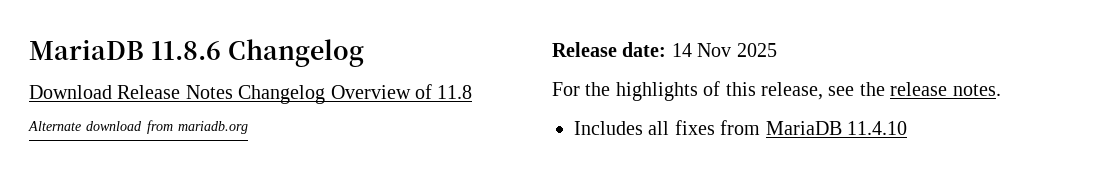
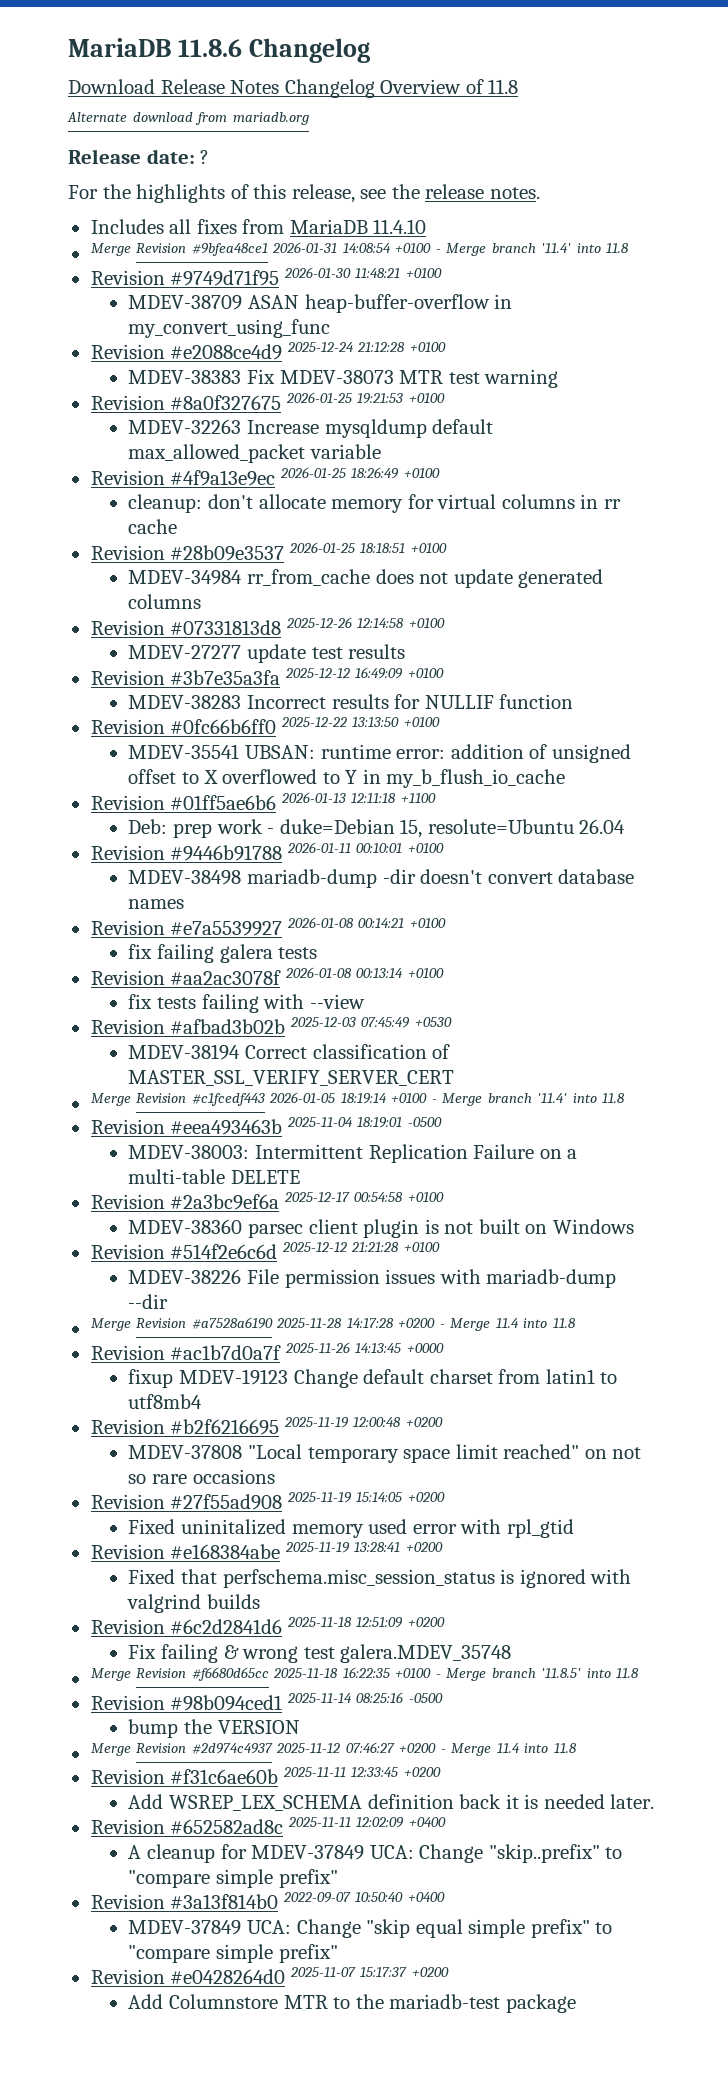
[671,43,777,57] 14 Nov 2025 -> [200,150,210,164] ?
(907, 128) none -> [90,242,630,256] [90,267,442,286] [128,294,513,313] [128,319,331,338] [90,342,446,360] [128,369,559,388] [90,392,445,410] [128,419,494,438] [128,444,382,463] [90,467,440,486] [128,494,621,513] [128,519,178,534] [90,542,447,561] [128,569,604,588] [128,594,202,609] [90,617,445,635] [128,644,406,663] [90,667,444,685] [128,694,574,709] [90,717,440,734] [128,744,631,763] [128,769,566,788] [90,792,436,810] [128,819,626,838] [90,842,444,861] [128,869,635,888] [128,899,185,909] [90,917,446,936] [128,944,318,963] [90,967,444,985] [128,994,365,1013] [90,1017,452,1034] [128,1044,451,1060] [128,1070,455,1086] [90,1092,626,1106] [90,1117,442,1135] [128,1144,578,1163] [128,1169,301,1184] [90,1192,444,1210] [128,1219,634,1238] [90,1242,440,1259] [128,1269,617,1288] [128,1294,169,1309] [90,1317,576,1331] [90,1342,444,1360] [128,1369,618,1388] [128,1394,203,1409] [90,1417,443,1435] [128,1444,642,1463] [128,1469,275,1484] [90,1492,445,1510] [128,1519,574,1538] [90,1542,443,1559] [128,1569,632,1588] [127,1594,261,1613] [90,1617,445,1634] [128,1644,512,1663] [90,1667,640,1681] [90,1692,443,1711] [128,1719,300,1738] [90,1742,577,1756] [90,1767,441,1784] [128,1794,655,1811] [90,1817,446,1834] [128,1844,623,1863] [128,1869,338,1888] [90,1892,445,1909] [128,1919,613,1938] [128,1944,338,1963] [90,1967,449,1984] [128,1994,576,2013] // Merge Revision #9bfea48ce1 2026-01-31 14:08:54 +0100 - Merge branch '11.4' into 11.8 // Revision #9749d71f95 2026-01-30 11:48:21 +0100 // MDEV-38709 ASAN heap-buffer-overflow in my_convert_using_func // Revision #e2088ce4d9 2025-12-24 21:12:28 +0100 // MDEV-38383 Fix MDEV-38073 MTR test warning // Revision #8a0f327675 2026-01-25 19:21:53 +0100 // MDEV-32263 Increase mysqldump default max_allowed_packet variable // Revision #4f9a13e9ec 2026-01-25 18:26:49 +0100 // cleanup: don't allocate memory for virtual columns in rr cache // Revision #28b09e3537 2026-01-25 18:18:51 +0100 // MDEV-34984 rr_from_cache does not update generated columns // Revision #07331813d8 2025-12-26 12:14:58 +0100 // MDEV-27277 update test results // Revision #3b7e35a3fa 2025-12-12 16:49:09 +0100 // MDEV-38283 Incorrect results for NULLIF function // Revision #0fc66b6ff0 2025-12-22 13:13:50 +0100 // MDEV-35541 UBSAN: runtime error: addition of unsigned offset to X overflowed to Y in my_b_flush_io_cache // Revision #01ff5ae6b6 2026-01-13 12:11:18 +1100 // Deb: prep work - duke=Debian 15, resolute=Ubuntu 26.04 // Revision #9446b91788 2026-01-11 00:10:01 +0100 // MDEV-38498 mariadb-dump -dir doesn't convert database names // Revision #e7a5539927 2026-01-08 00:14:21 +0100 // fix failing galera tests // Revision #aa2ac3078f 2026-01-08 00:13:14 +0100 // fix tests failing with --view // Revision #afbad3b02b 2025-12-03 07:45:49 +0530 // MDEV-38194 Correct classification of MASTER_SSL_VERIFY_SERVER_CERT // Merge Revision #c1fcedf443 2026-01-05 18:19:14 +0100 - Merge branch '11.4' into 11.8 // Revision #eea493463b 2025-11-04 18:19:01 -0500 // MDEV-38003: Intermittent Replication Failure on a multi-table DELETE // Revision #2a3bc9ef6a 2025-12-17 00:54:58 +0100 // MDEV-38360 parsec client plugin is not built on Windows // Revision #514f2e6c6d 2025-12-12 21:21:28 +0100 // MDEV-38226 File permission issues with mariadb-dump --dir // Merge Revision #a7528a6190 2025-11-28 14:17:28 +0200 - Merge 11.4 into 11.8 // Revision #ac1b7d0a7f 2025-11-26 14:13:45 +0000 // fixup MDEV-19123 Change default charset from latin1 to utf8mb4 // Revision #b2f6216695 2025-11-19 12:00:48 +0200 // MDEV-37808 "Local temporary space limit reached" on not so rare occasions // Revision #27f55ad908 2025-11-19 15:14:05 +0200 // Fixed uninitalized memory used error with rpl_gtid // Revision #e168384abe 2025-11-19 13:28:41 +0200 // Fixed that perfschema.misc_session_status is ignored with valgrind builds // Revision #6c2d2841d6 2025-11-18 12:51:09 +0200 // Fix failing & wrong test galera.MDEV_35748 // Merge Revision #f6680d65cc 2025-11-18 16:22:35 +0100 - Merge branch '11.8.5' into 11.8 // Revision #98b094ced1 2025-11-14 08:25:16 -0500 // bump the VERSION // Merge Revision #2d974c4937 2025-11-12 07:46:27 +0200 - Merge 11.4 into 11.8 // Revision #f31c6ae60b 2025-11-11 12:33:45 +0200 // Add WSREP_LEX_SCHEMA definition back it is needed later. // Revision #652582ad8c 2025-11-11 12:02:09 +0400 // A cleanup for MDEV-37849 UCA: Change "skip..prefix" to "compare simple prefix" // Revision #3a13f814b0 2022-09-07 10:50:40 +0400 // MDEV-37849 UCA: Change "skip equal simple prefix" to "compare simple prefix" // Revision #e0428264d0 2025-11-07 15:17:37 +0200 // Add Columnstore MTR to the mariadb-test package

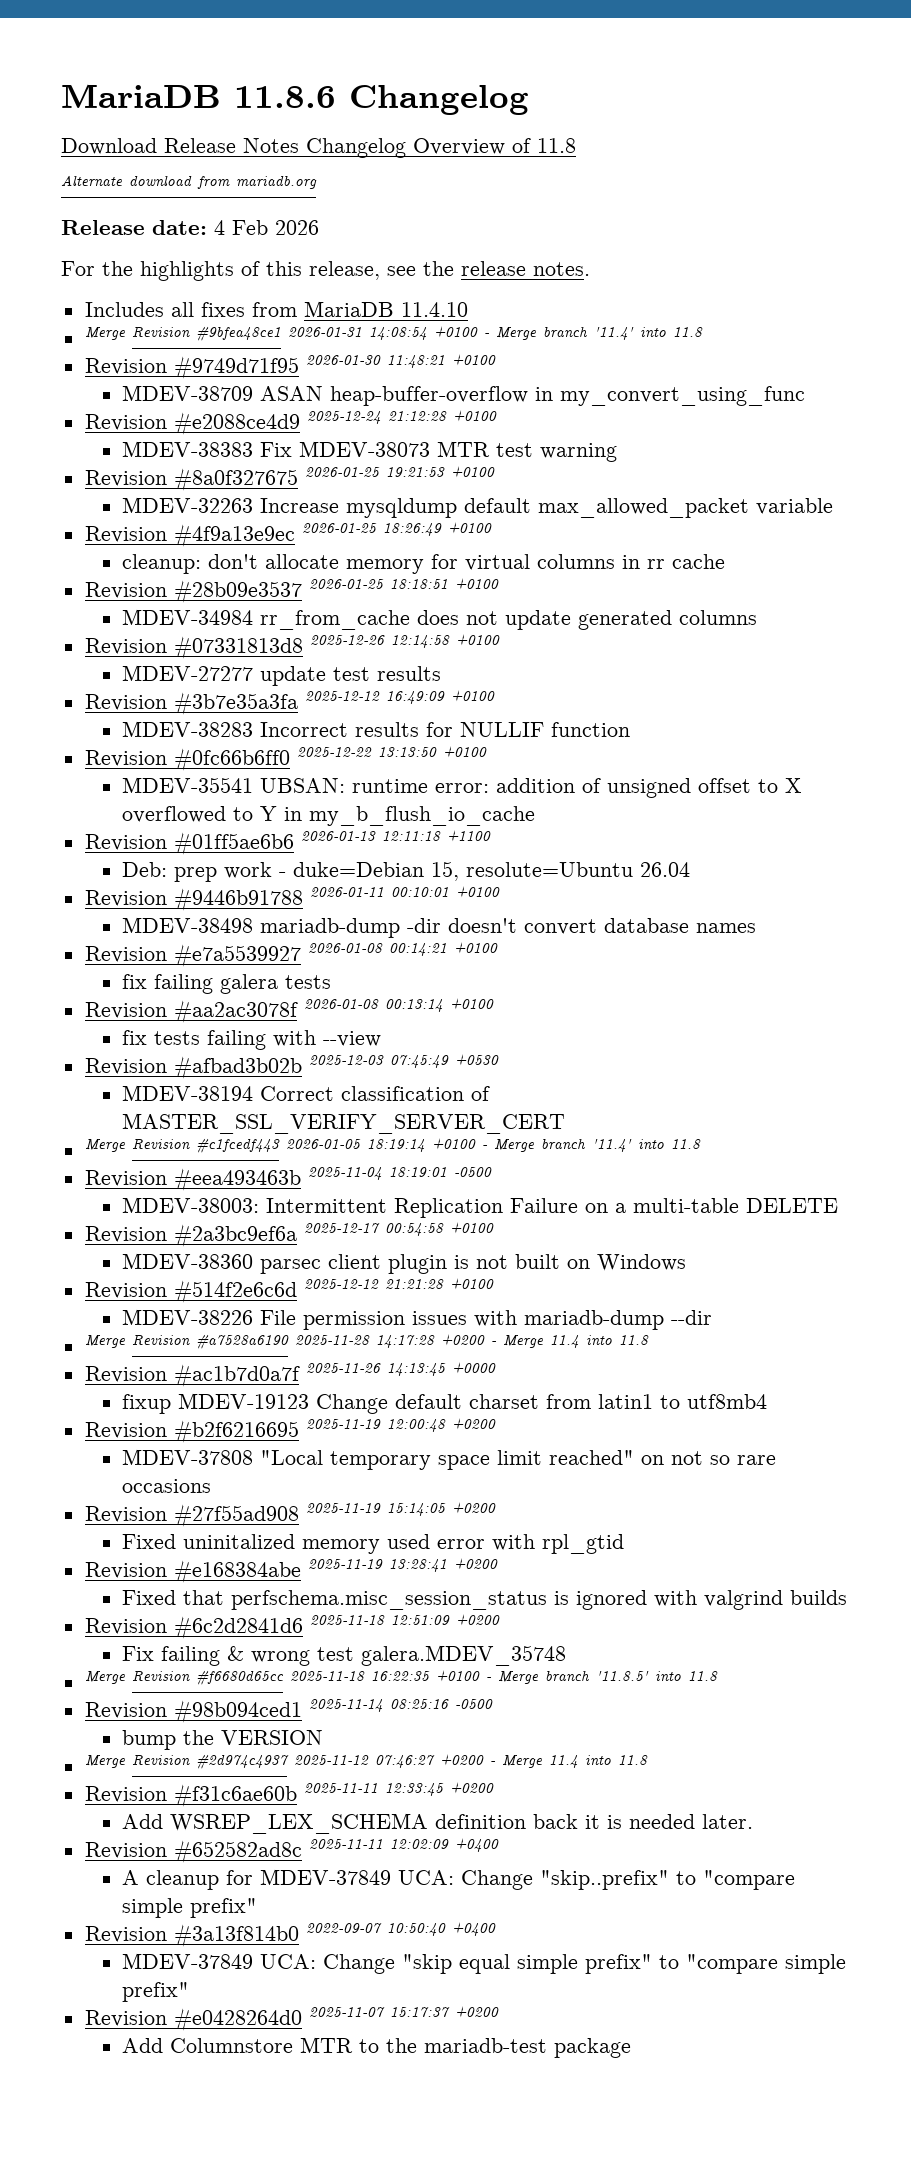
[200,150,210,164] ? -> [214,220,319,235] 4 Feb 2026

